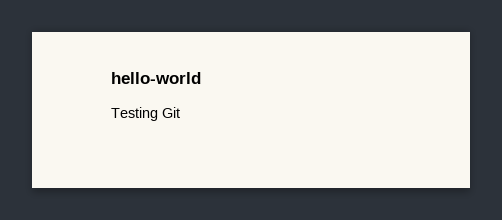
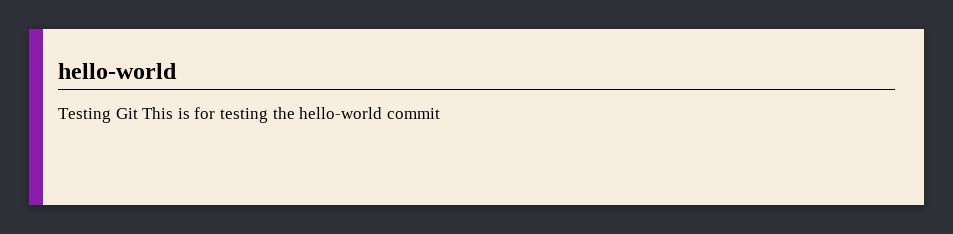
(180, 112) none -> [142,107,440,123] This is for testing the hello-world commit

